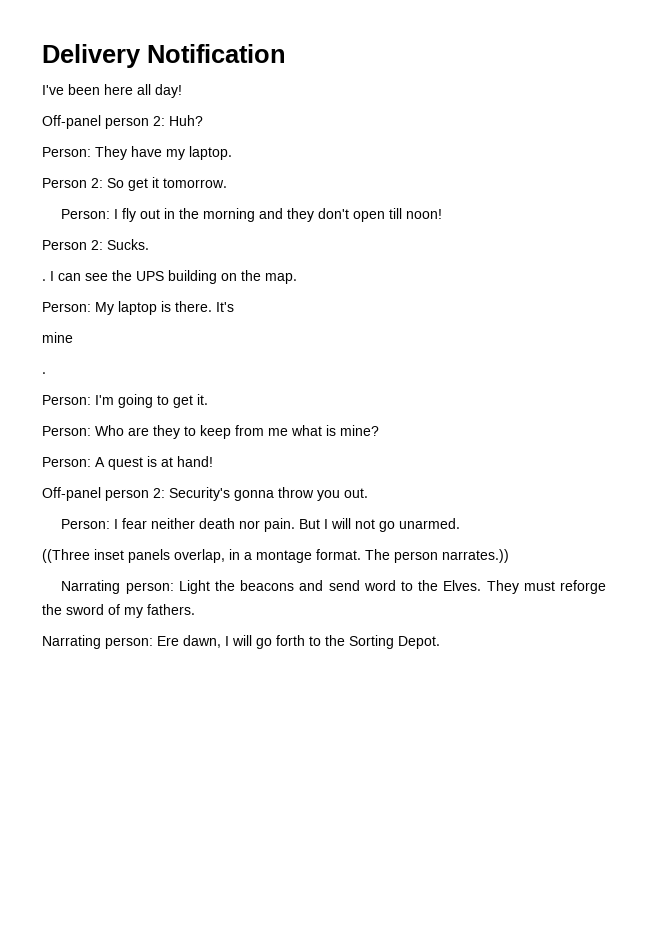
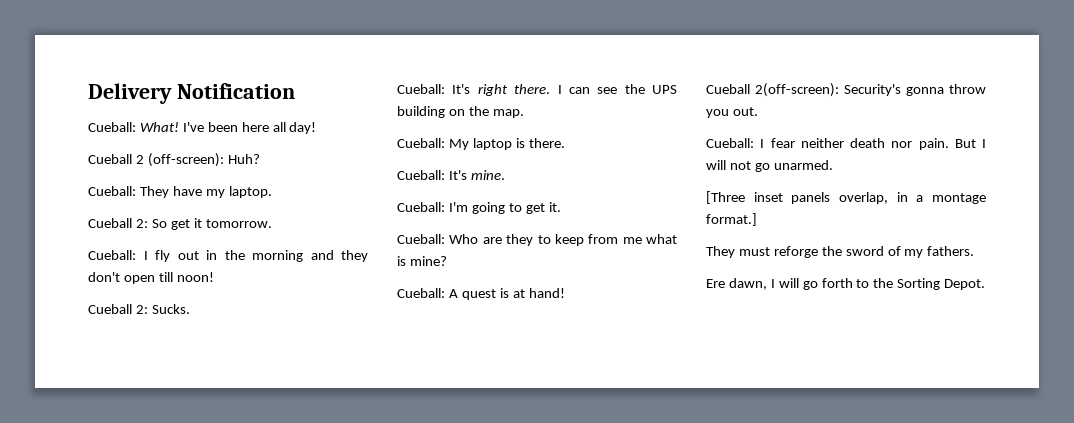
(286, 53) none -> [88,122,179,132] Cueball: What!
[42,115,165,129] Off-panel person 2: -> [88,153,224,167] Cueball 2 (off-screen):
[42,147,91,157] Person: -> [88,186,136,196] Cueball:
[42,178,87,188] Person -> [88,218,132,228] Cueball
[61,209,111,219] Person: -> [88,250,136,260] Cueball:
[42,240,87,250] Person -> [88,304,132,314] Cueball
[42,279,46,281] . -> [397,84,551,96] Cueball: It's right there.
[42,302,91,312] Person: -> [397,138,445,148] Cueball:
[216,302,234,312] [42,332,73,343] [42,372,46,374] [42,395,91,405] It's // mine // . // Person: -> [397,170,505,180] [397,202,445,212] // Cueball: It's mine. // Cueball:
[42,426,91,436] Person: -> [397,234,445,244] Cueball:
[42,457,91,467] Person: -> [397,288,445,298] Cueball:
[42,487,165,501] Off-panel person 2: -> [706,83,839,97] Cueball 2(off-screen):
[61,519,111,529] Person: -> [706,138,754,148] Cueball:
[42,549,90,563] ((Three -> [706,191,745,204] [Three
[316,549,509,563] [61,580,482,594] format. The person narrates.)) // Narrating person: Light the beacons and send word to the Elves. -> [706,213,757,226] format.] //
[42,635,153,649] Narrating person: -> (975, 251) none

